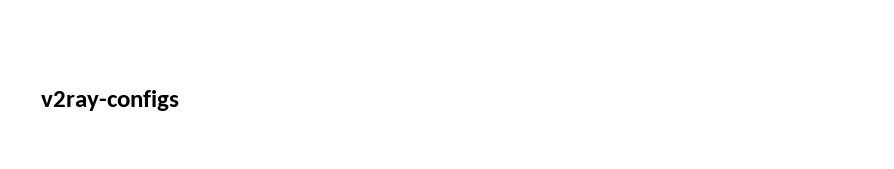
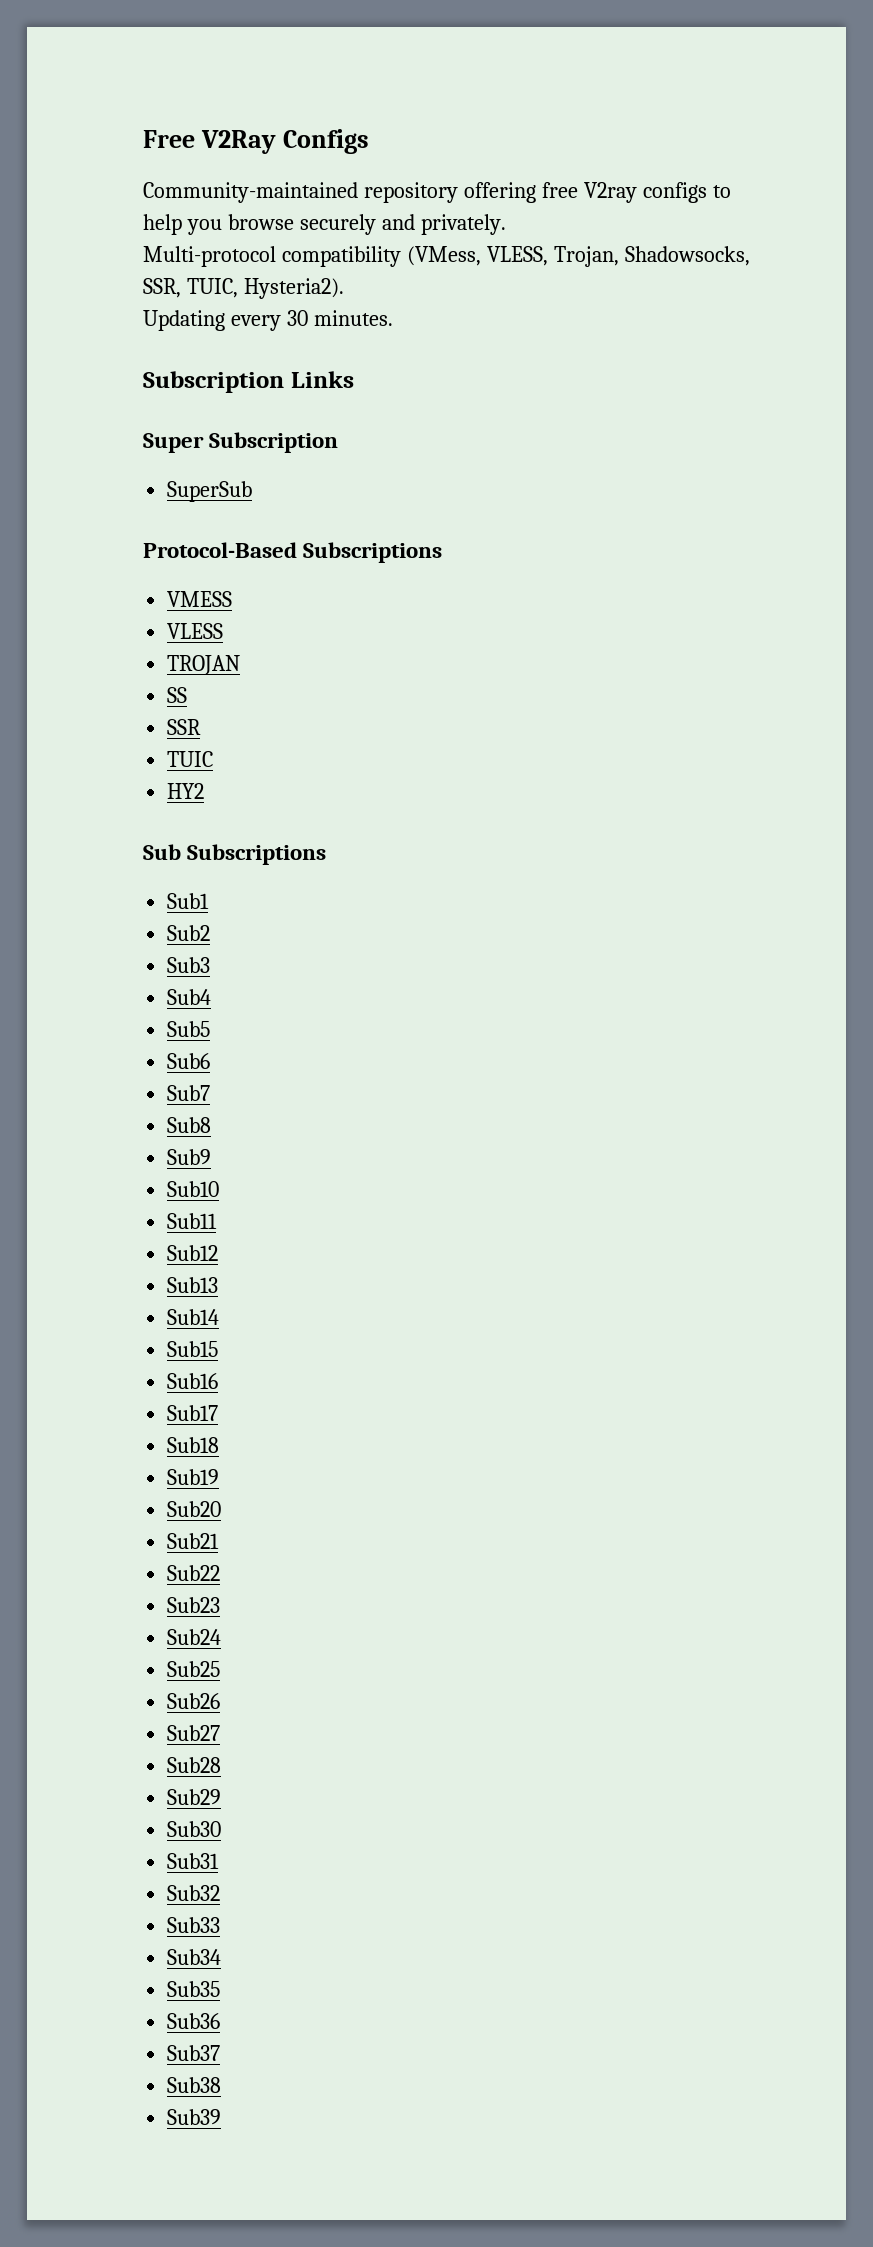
[41,90,179,111] v2ray-configs -> [143,129,369,154] [143,182,731,203] [143,214,506,235] [143,246,750,267] [143,278,344,299] [143,310,393,331] [143,371,354,393] [143,432,339,453] [167,481,253,502] [143,542,443,563] [167,591,233,607] [167,623,224,639] [167,655,241,675] [167,687,188,703] [167,719,202,735] [167,751,214,767] [167,783,205,799] [143,844,327,865] [167,893,210,909] [167,925,211,941] [167,957,211,973] [167,989,212,1005] [167,1021,211,1037] [167,1053,211,1069] [167,1085,211,1101] [167,1117,212,1133] [167,1149,212,1165] [167,1181,220,1197] [167,1213,218,1229] [167,1245,219,1261] [167,1277,219,1293] [167,1309,220,1325] [167,1341,219,1357] [167,1373,219,1389] [167,1405,219,1421] [167,1437,220,1453] [167,1469,220,1485] [167,1501,222,1517] [167,1533,220,1549] [167,1565,221,1581] [167,1597,221,1613] [167,1629,222,1645] [167,1661,221,1677] [167,1693,221,1709] [167,1725,221,1741] [167,1757,222,1773] [167,1789,222,1805] [167,1821,222,1837] [167,1853,220,1869] [167,1885,221,1901] [167,1917,221,1933] [167,1949,222,1965] [167,1981,221,1997] [167,2013,221,2029] [167,2045,221,2061] [167,2077,222,2093] [167,2109,222,2125] Free V2Ray Configs // Community-maintained repository offering free V2ray configs to help you browse securely and privately. // Multi-protocol compatibility (VMess, VLESS, Trojan, Shadowsocks, SSR, TUIC, Hysteria2). // Updating every 30 minutes. // Subscription Links // Super Subscription // SuperSub // Protocol-Based Subscriptions // VMESS // VLESS // TROJAN // SS // SSR // TUIC // HY2 // Sub Subscriptions // Sub1 // Sub2 // Sub3 // Sub4 // Sub5 // Sub6 // Sub7 // Sub8 // Sub9 // Sub10 // Sub11 // Sub12 // Sub13 // Sub14 // Sub15 // Sub16 // Sub17 // Sub18 // Sub19 // Sub20 // Sub21 // Sub22 // Sub23 // Sub24 // Sub25 // Sub26 // Sub27 // Sub28 // Sub29 // Sub30 // Sub31 // Sub32 // Sub33 // Sub34 // Sub35 // Sub36 // Sub37 // Sub38 // Sub39

